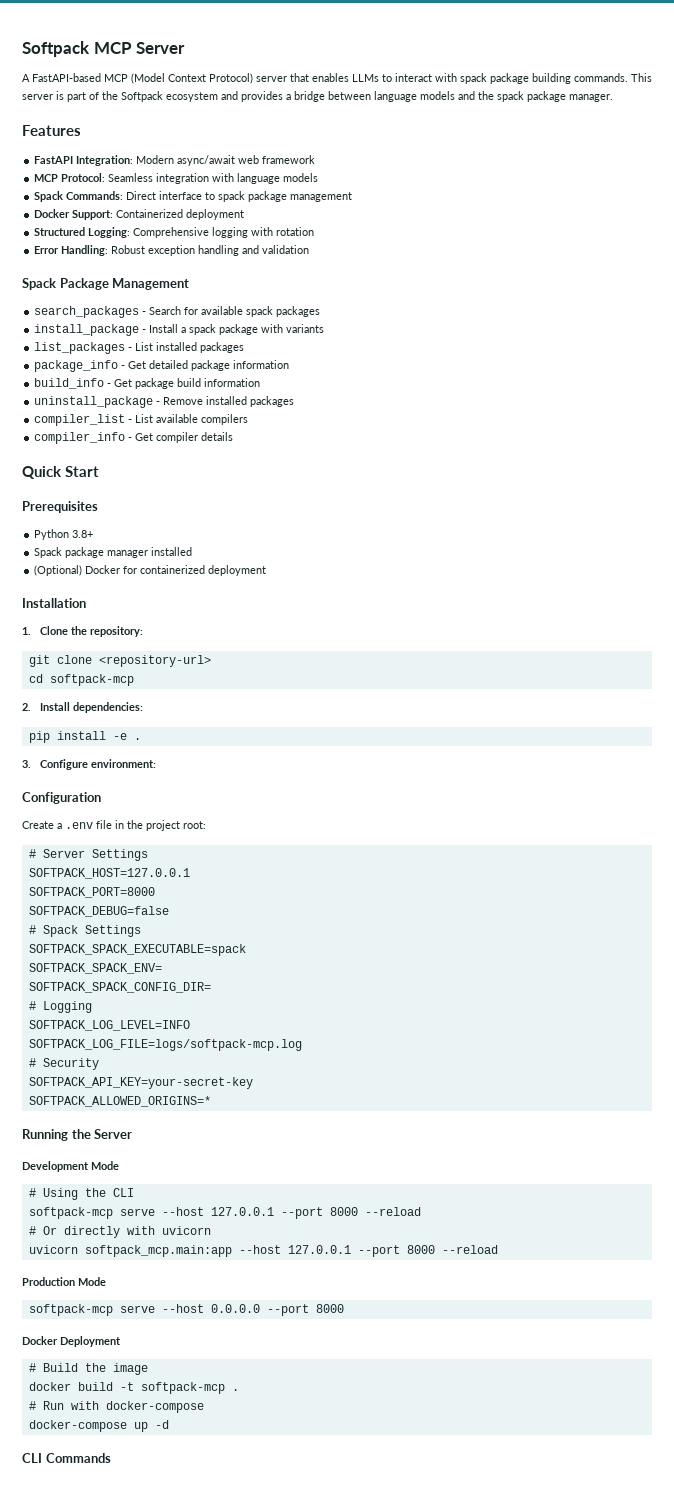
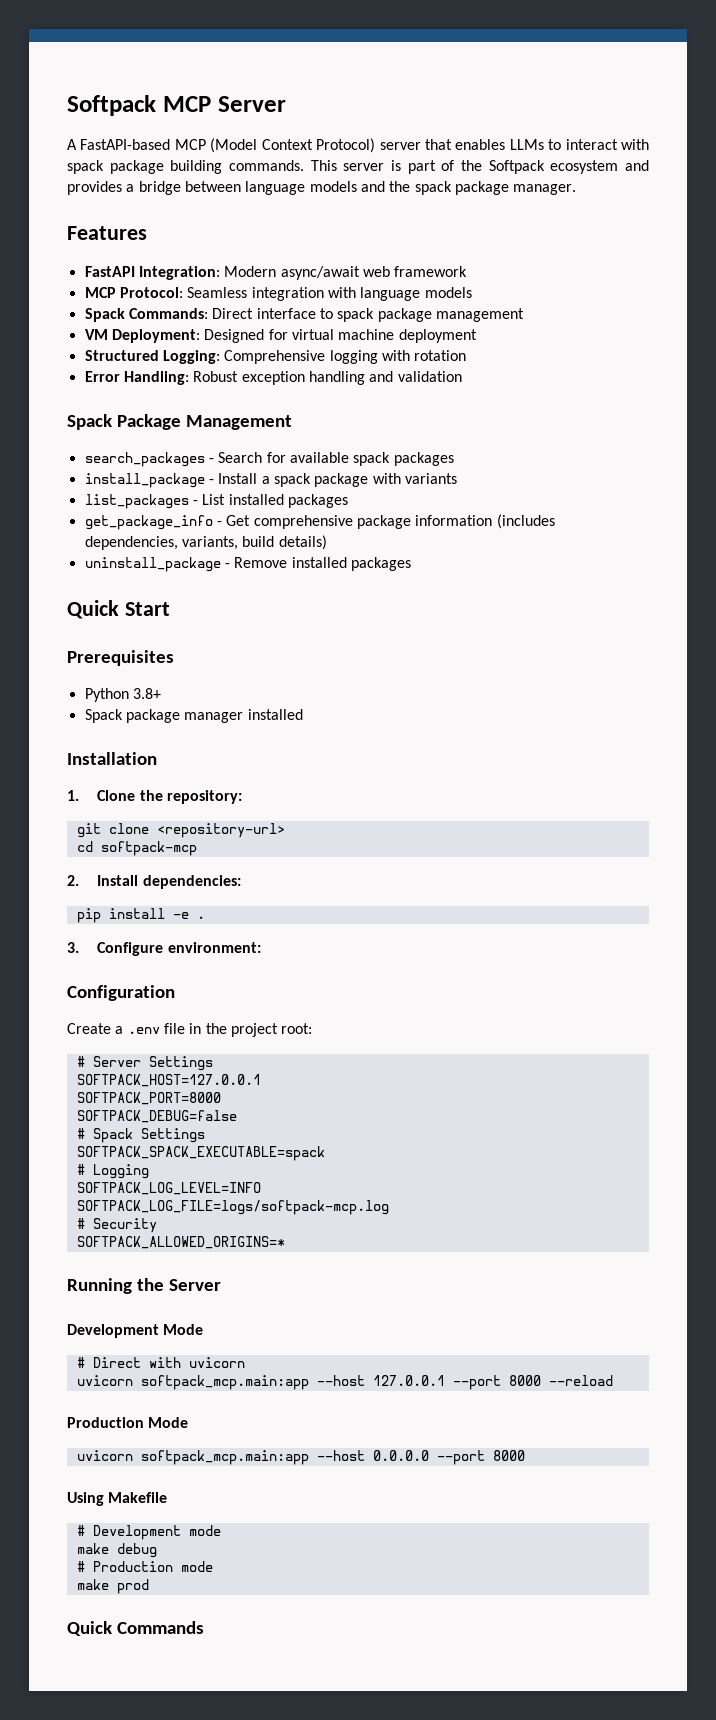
[34,209,184,220] Docker Support: Containerized -> [84,329,395,343] VM Deployment: Designed for virtual machine
[34,360,189,372] package_info - Get detailed -> [84,515,353,530] get_package_info - Get comprehensive
[34,378,261,389] // build_info - Get package build information -> [496,514,555,529] [84,535,327,550] (includes dependencies, variants, build details)
[34,414,249,426] [34,432,234,444] // compiler_list - List available compilers // compiler_info - Get compiler details -> (411, 564) none
[34,565,267,576] // (Optional) Docker for containerized deployment -> (303, 714) none
[28,963,162,974] [28,982,211,993] // SOFTPACK_SPACK_ENV= // SOFTPACK_SPACK_CONFIG_DIR= -> (325, 1153) none
[28,1077,253,1089] // SOFTPACK_API_KEY=your-secret-key -> (157, 1225) none
[42,1188,134,1200] [28,1207,421,1219] [28,1226,120,1238] Using the CLI // softpack-mcp serve --host 127.0.0.1 --port 8000 --reload // # Or directly -> [92,1357,141,1368] Direct
[28,1304,155,1316] softpack-mcp serve -> [76,1450,309,1465] uvicorn softpack_mcp.main:app
[22,1336,121,1347] [28,1363,148,1375] [28,1382,239,1394] [28,1401,204,1413] [28,1420,169,1432] [22,1453,42,1463] Docker Deployment // # Build the image // docker build -t softpack-mcp . // # Run with docker-compose // docker-compose up -d // CLI -> [67,1492,168,1506] [76,1525,221,1540] [76,1543,157,1558] [76,1561,213,1572] [76,1579,149,1594] [67,1621,112,1636] Using Makefile // # Development mode // make debug // # Production mode // make prod // Quick

